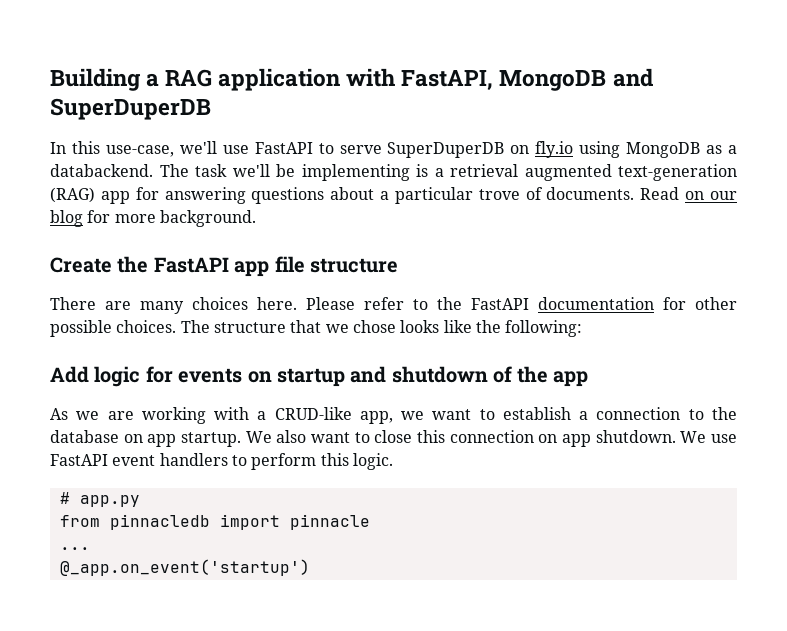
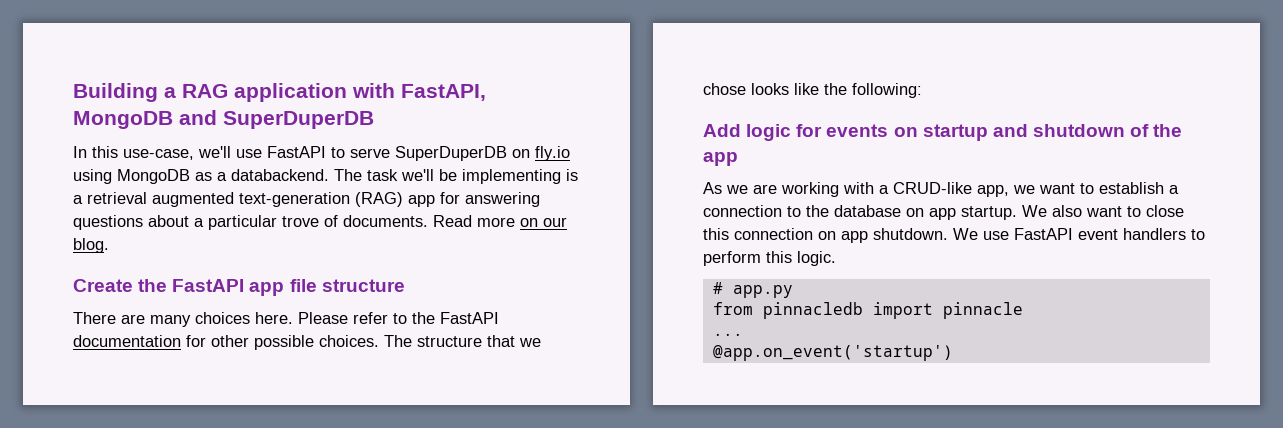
(680, 193) none -> [477,217,515,227] more
[50,210,256,227] blog for more background. -> [73,238,109,253] blog.
[59,559,310,576] @_app.on_event('startup') -> [712,345,953,361] @app.on_event('startup')

